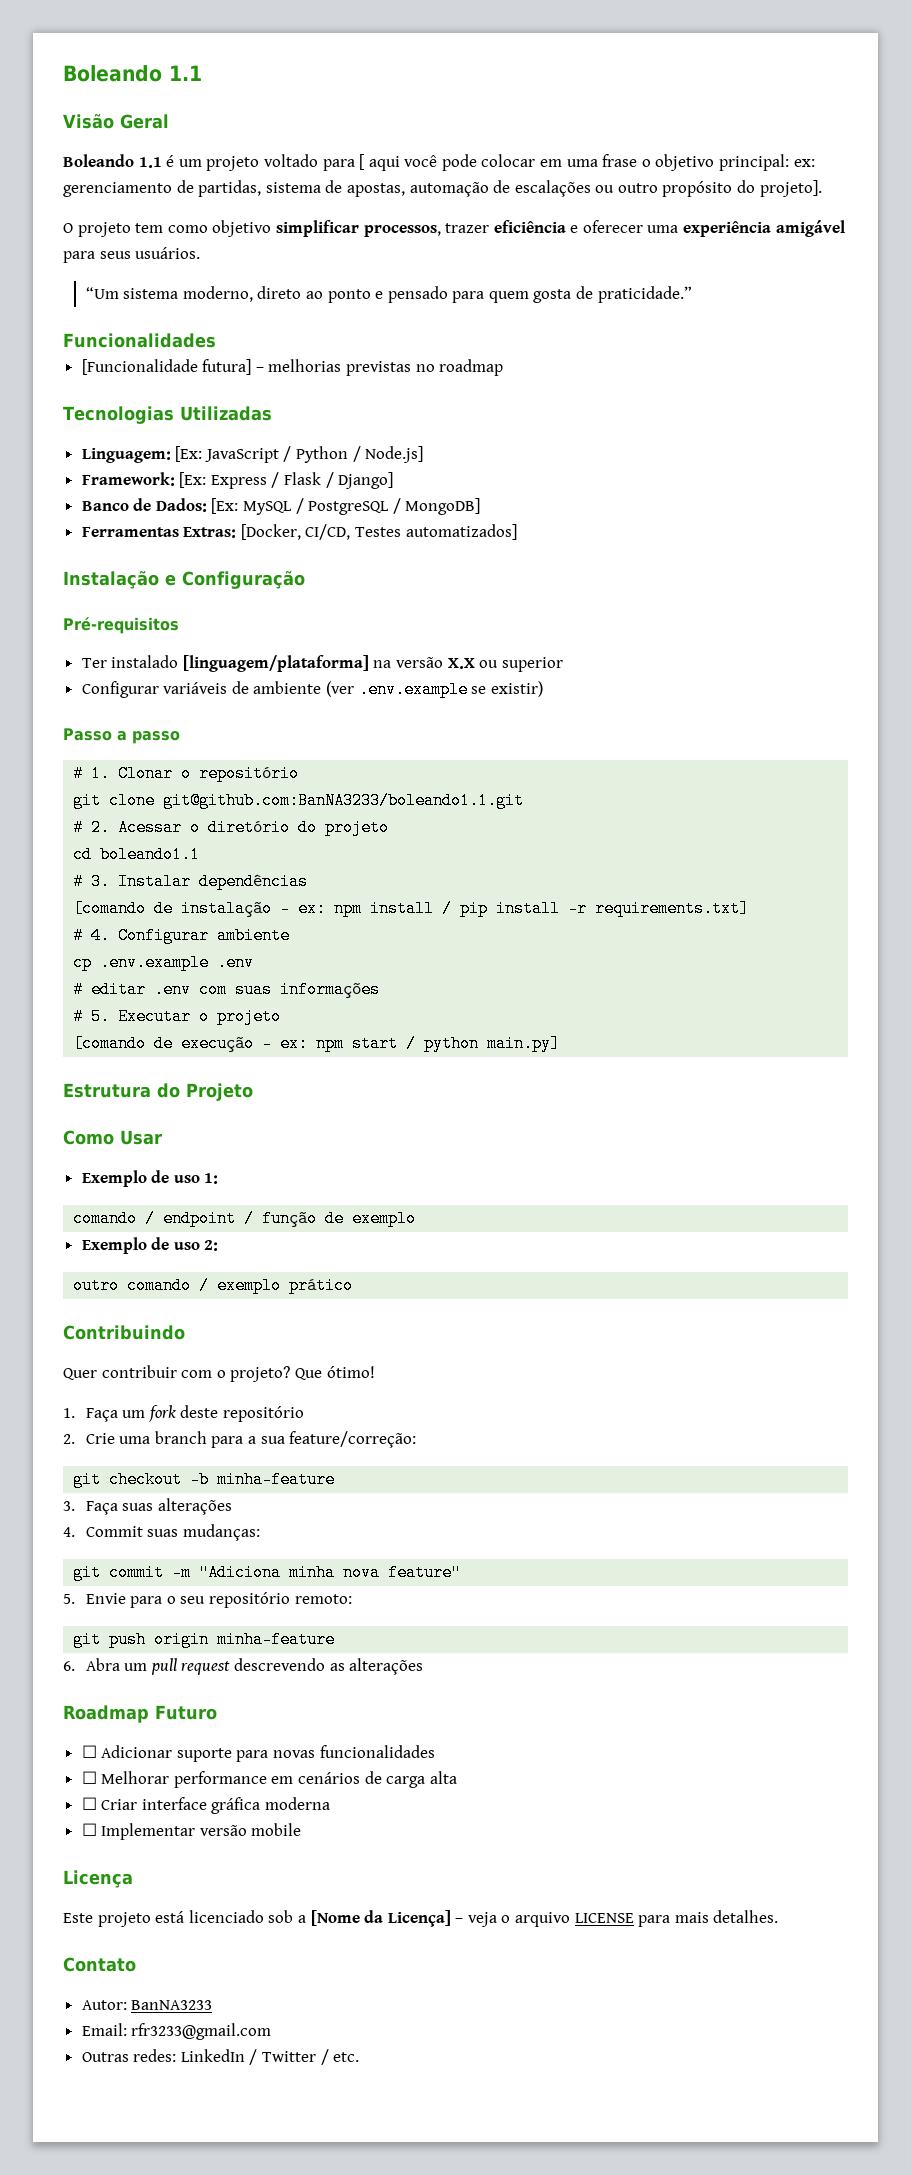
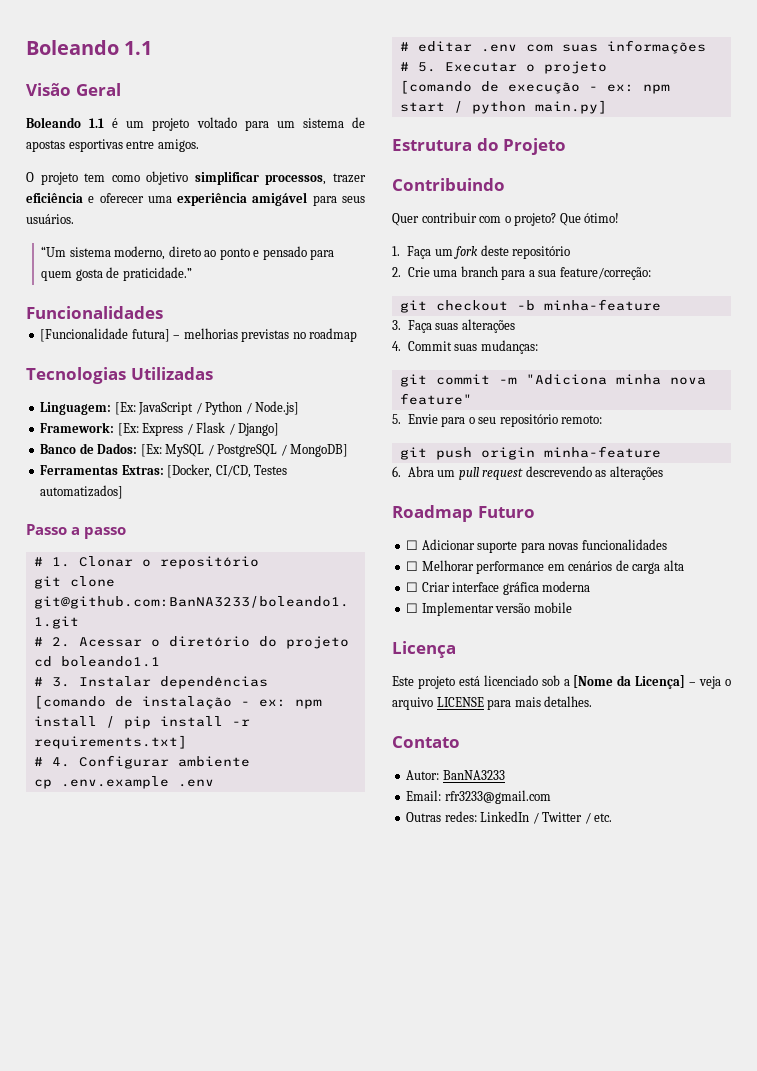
[359,154,815,171] [63,180,822,197] [ aqui você pode colocar em uma frase o objetivo principal: ex: gerenciamento de partidas, sistema de apostas, automação de escalações ou outro propósito do projeto]. -> [276,117,365,128] [26,139,199,152] um sistema de apostas esportivas entre amigos.
[63,571,305,589] [63,617,179,634] [81,655,563,672] [81,681,543,698] // Instalação e Configuração // Pré-requisitos // Ter instalado [linguagem/plataforma] na versão X.X ou superior // Configurar variáveis de ambiente (ver .env.example se existir) -> (124, 492) none
[63,1130,162,1145] [81,1170,219,1187] [73,1210,417,1227] [81,1237,219,1254] [73,1277,354,1294] // Como Usar // Exemplo de uso 1: // comando / endpoint / função de exemplo // Exemplo de uso 2: // outro comando / exemplo prático -> (567, 146) none

